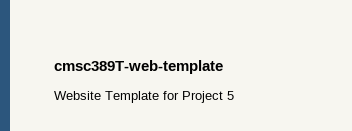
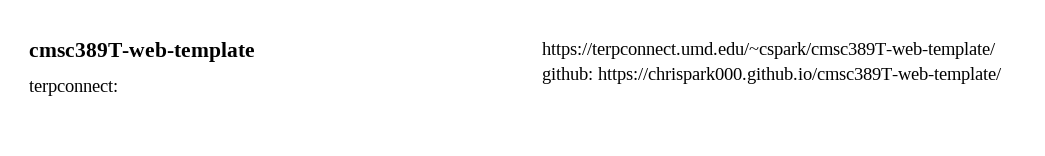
[54,91,234,103] Website Template for Project 5 -> [29,81,118,96] [542,42,996,59] [542,67,1002,84] terpconnect: https://terpconnect.umd.edu/~cspark/cmsc389T-web-template/ github: https://chrispark000.github.io/cmsc389T-web-template/

